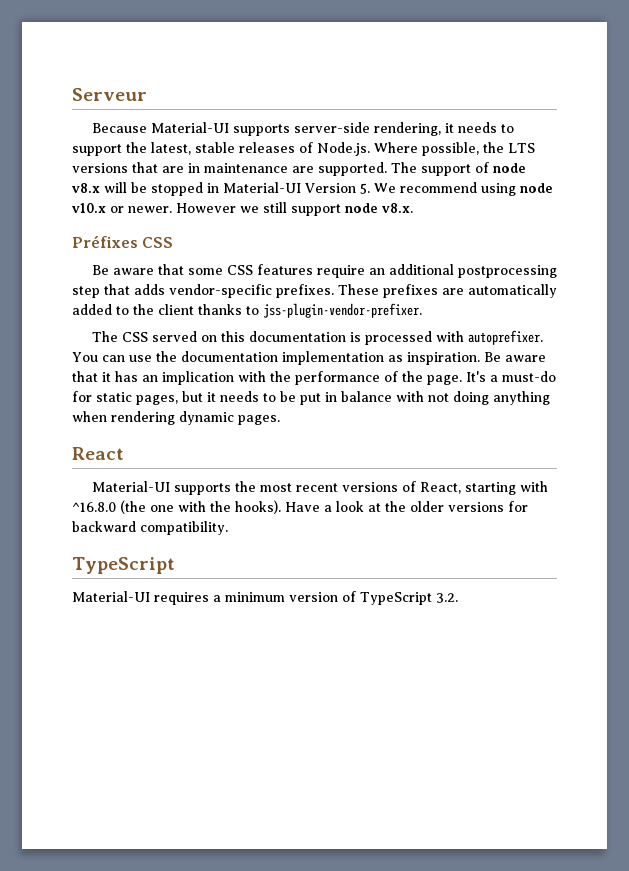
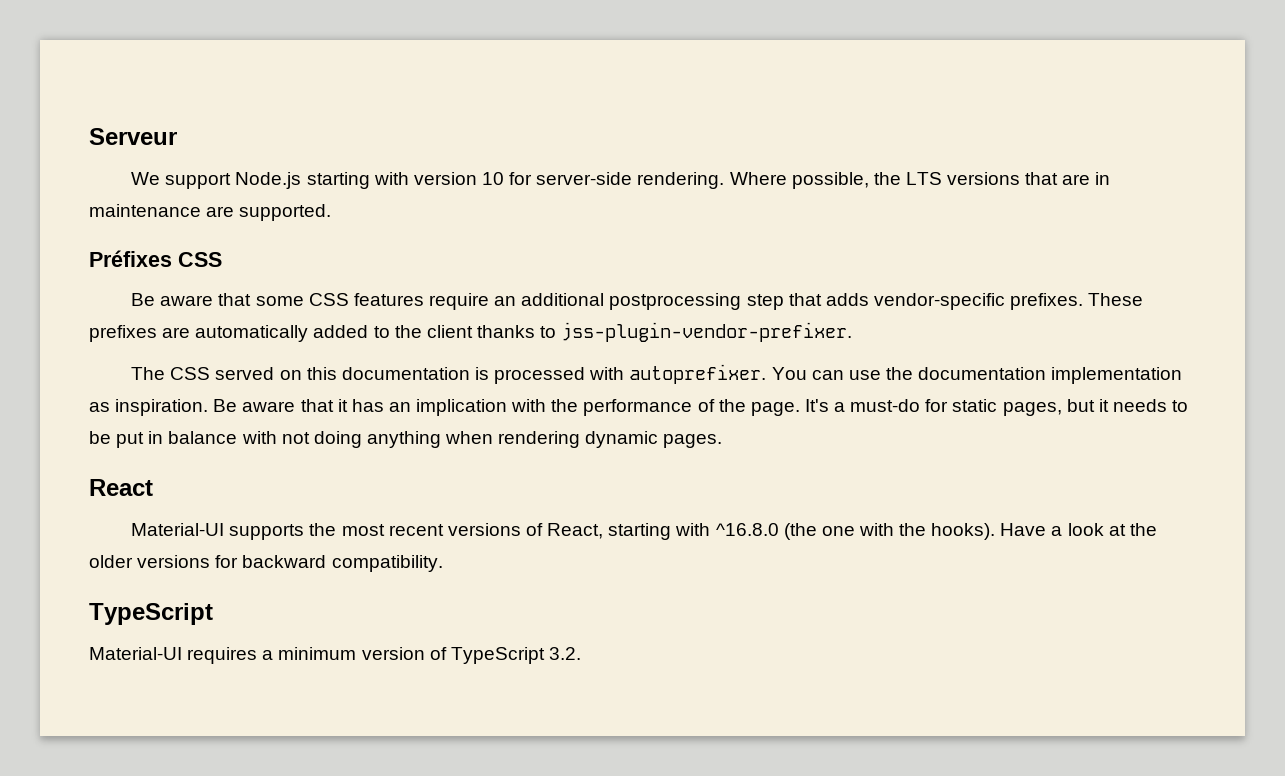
[91,122,514,136] [72,142,370,156] Because Material-UI supports server-side rendering, it needs to support the latest, stable releases of Node.js. -> [131,172,725,189] We support Node.js starting with version 10 for server-side rendering.
[391,162,526,176] [71,182,553,196] [71,202,413,216] The support of node v8.x will be stopped in Material-UI Version 5. We recommend using node v10.x or newer. However we still support node v8.x. -> (332, 212) none

